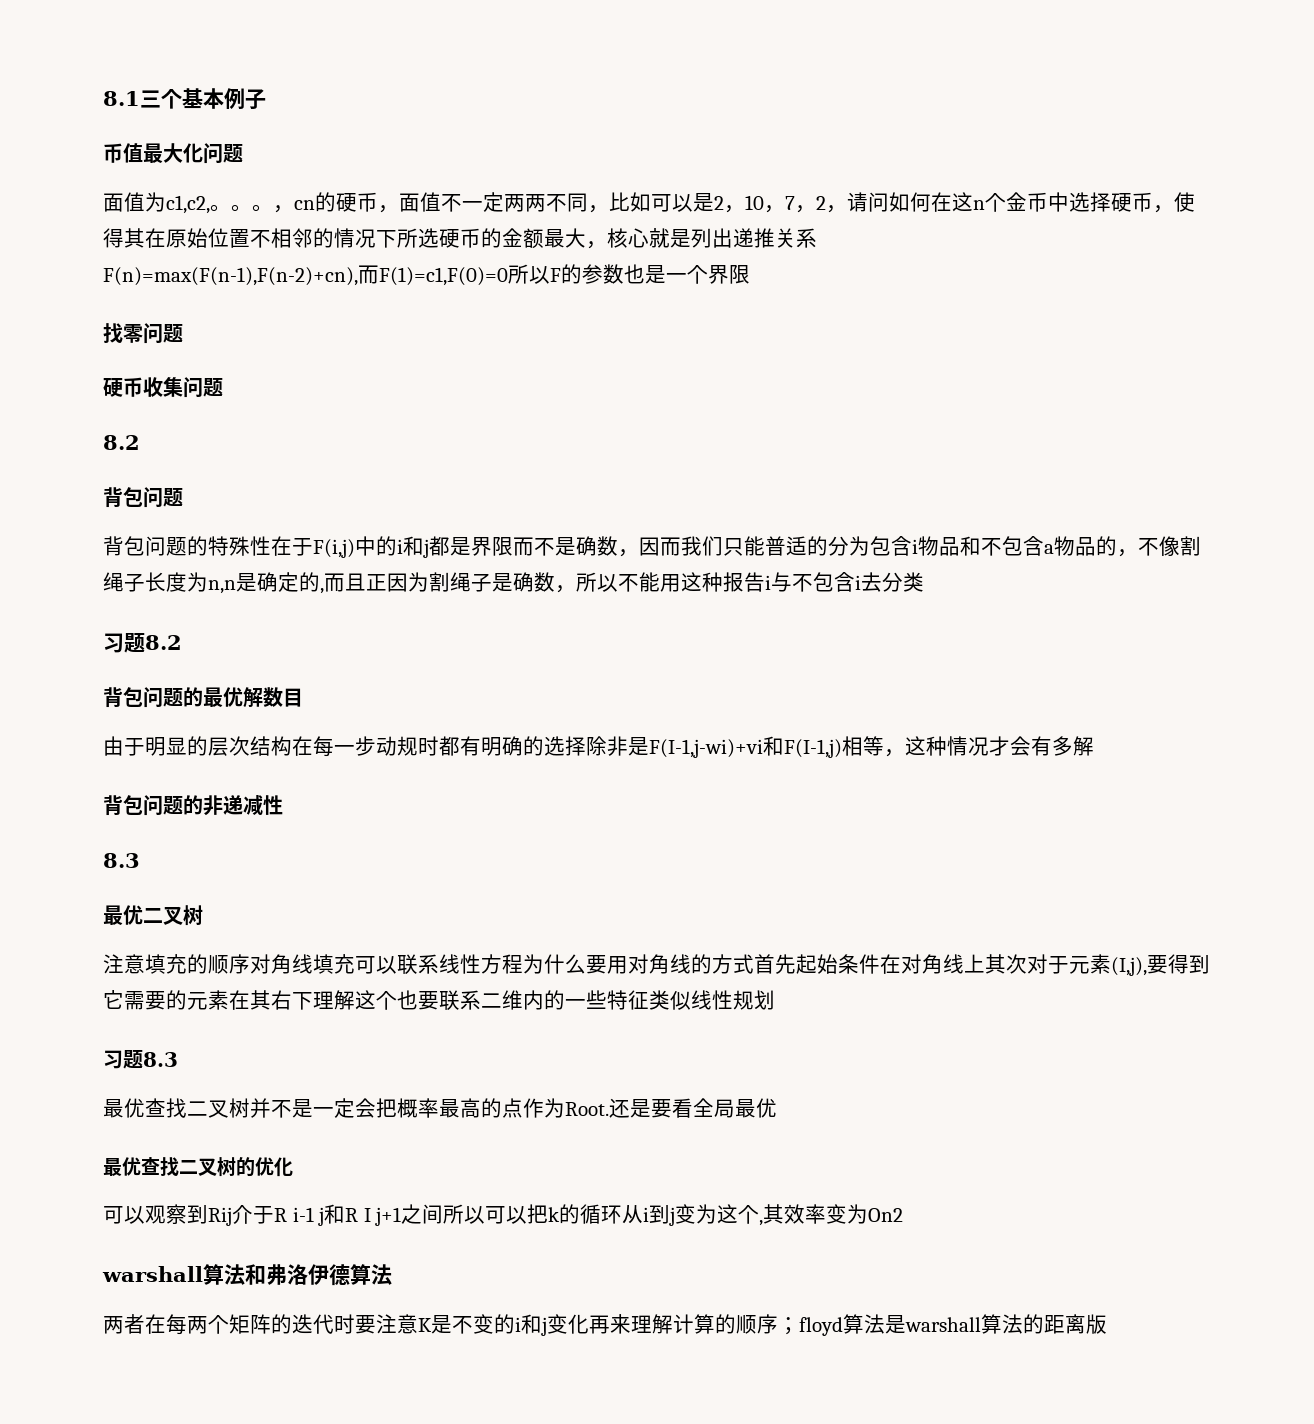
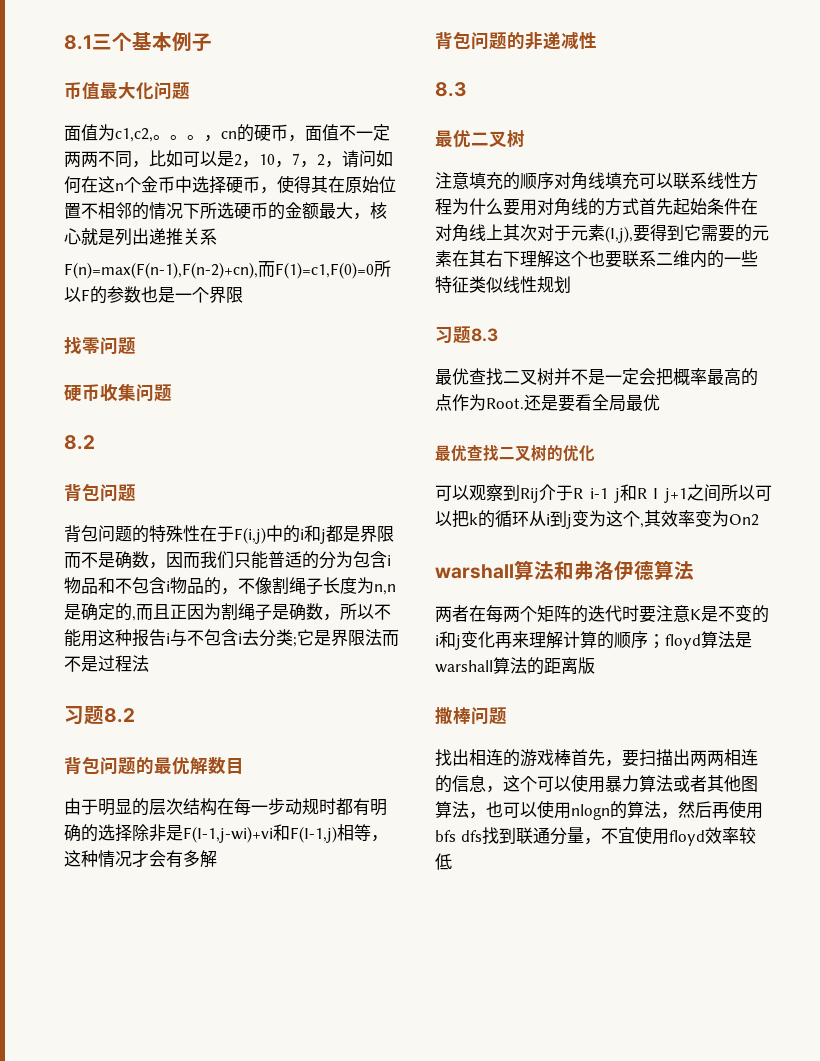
[1044,544,1054,554] a -> [166,581,170,592] i
(924, 582) none -> [293,629,399,647] [64,655,149,672] ;它是界限法而不是过程法
(1107, 1324) none -> [435,707,507,725] [435,749,758,767] [435,774,758,793] [435,800,763,820] [435,826,756,846] [435,853,452,870] // 撒棒问题 // 找出相连的游戏棒首先，要扫描出两两相连的信息，这个可以使用暴力算法或者其他图算法，也可以使用nlogn的算法，然后再使用bfs dfs找到联通分量，不宜使用floyd效率较低

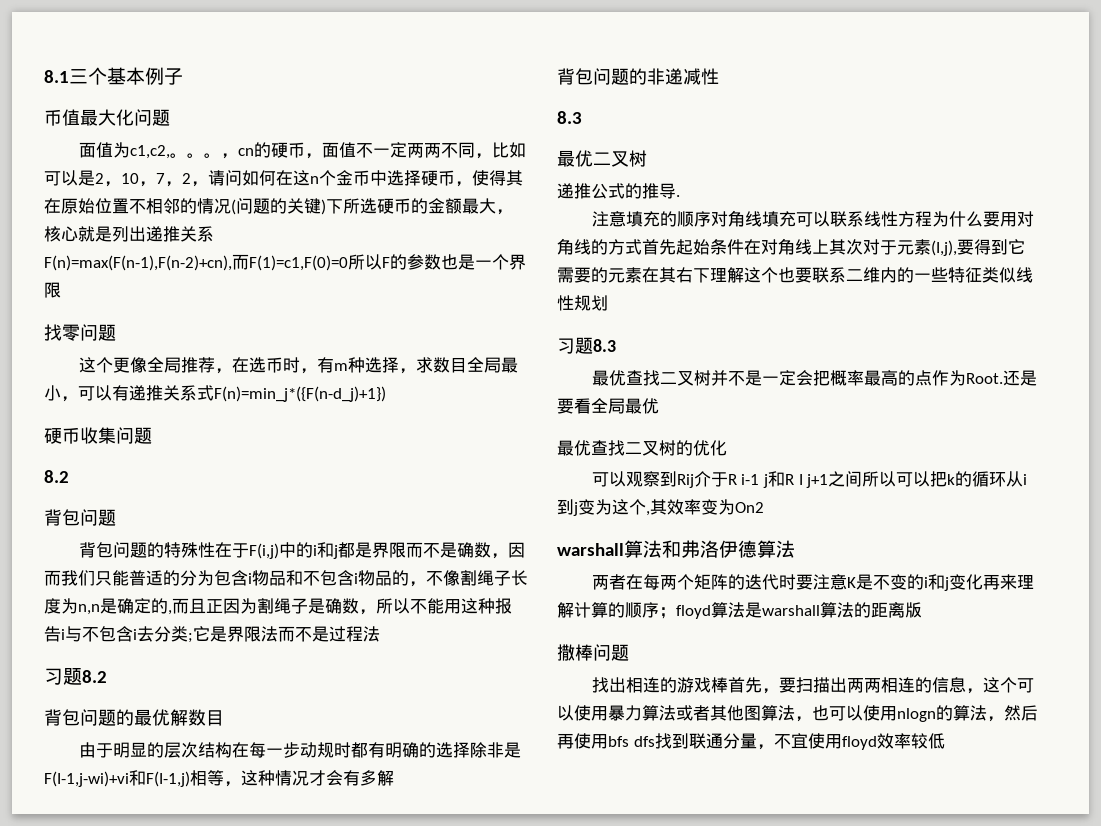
(183, 211) none -> [231,198,326,215] (问题的关键)
(136, 345) none -> [78,357,518,374] [44,385,386,402] // 这个更像全局推荐，在选币时，有m种选择，求数目全局最小，可以有递推关系式F(n)=min_j*({F(n-d_j)+1})
(525, 139) none -> [557,183,680,199] // 递推公式的推导.

